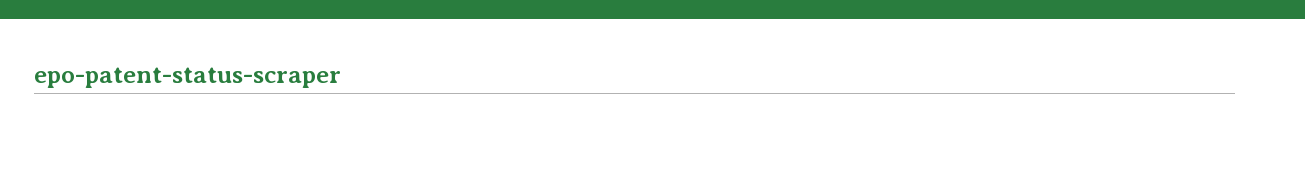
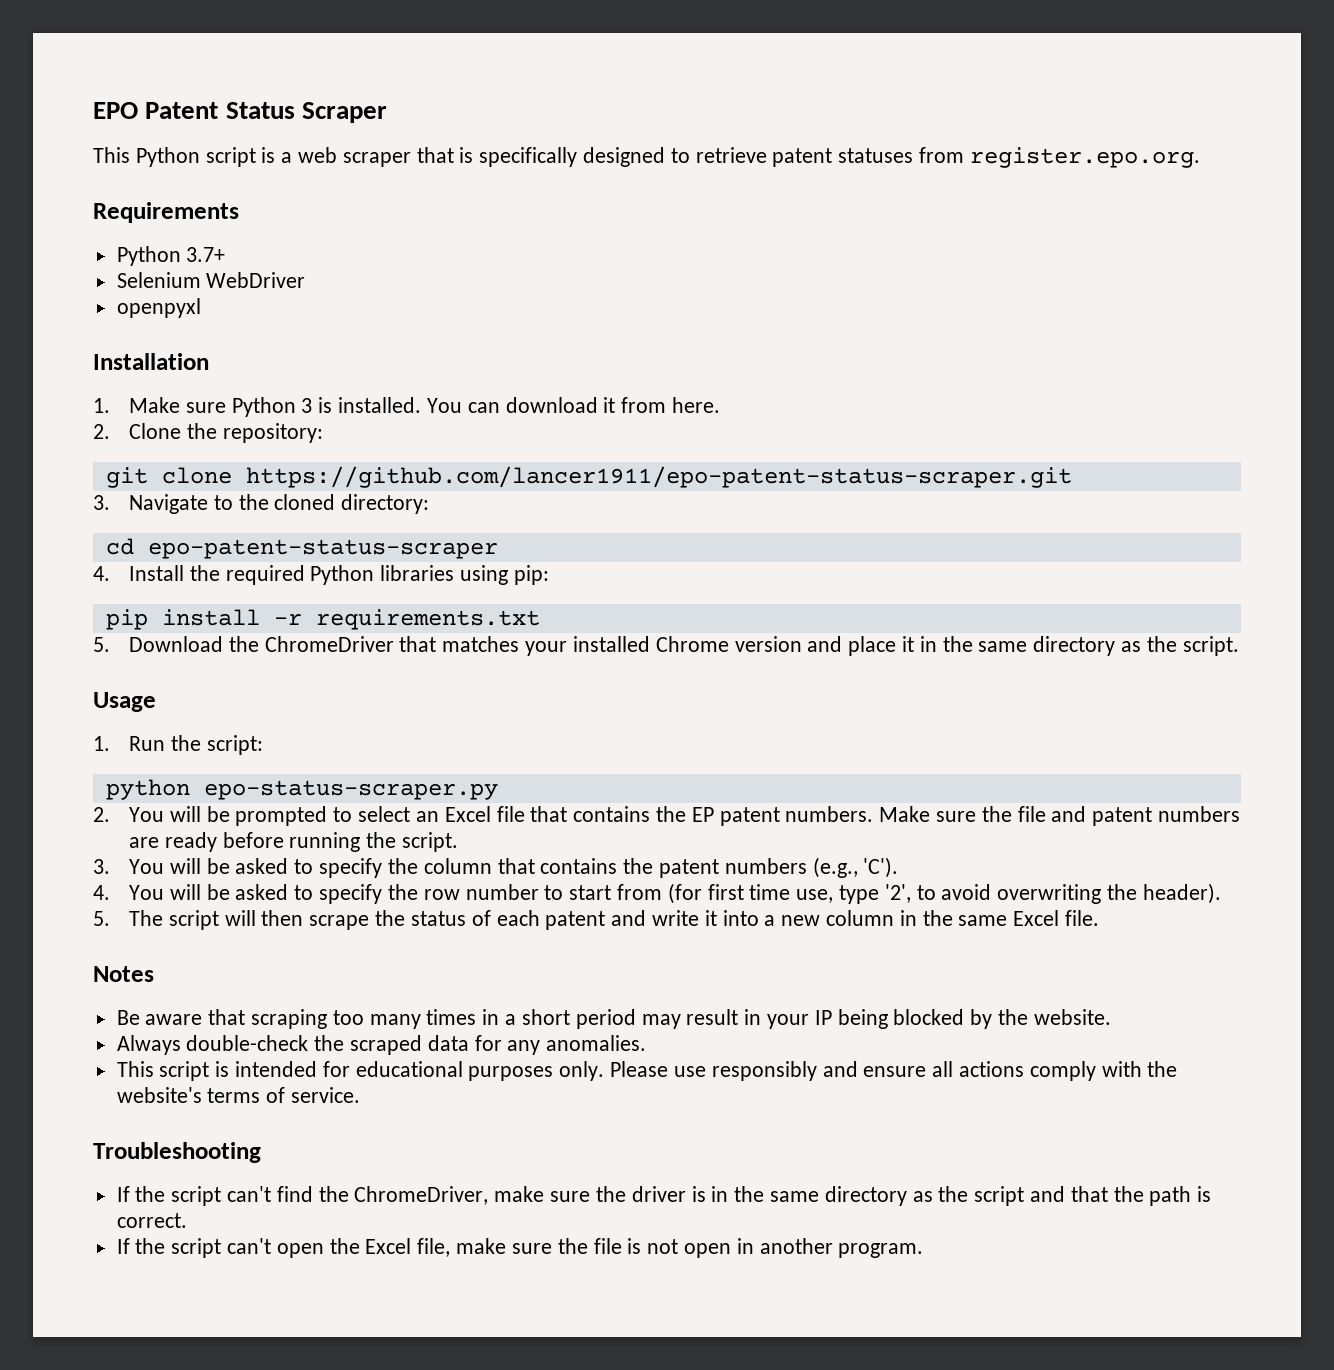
[34,67,341,88] epo-patent-status-scraper -> [93,102,387,123] [93,147,1200,168] [93,202,239,223] [116,246,226,266] [116,272,306,288] [116,298,201,318] [93,353,209,370] [93,397,720,417] [93,423,323,443] [105,466,1072,488] [93,494,430,514] [105,538,498,559] [93,565,549,585] [105,609,540,630] [93,636,1239,656] [93,692,156,712] [93,735,263,755] [105,779,498,800] [93,806,1240,826] [129,832,459,852] [93,857,899,878] [93,883,1221,904] [93,910,1099,930] [93,966,154,982] [116,1009,1111,1029] [116,1035,647,1055] [116,1061,1178,1081] [116,1087,361,1103] [93,1142,261,1163] [116,1186,1212,1206] [116,1213,187,1228] [116,1238,924,1258] EPO Patent Status Scraper // This Python script is a web scraper that is specifically designed to retrieve patent statuses from register.epo.org. // Requirements // Python 3.7+ // Selenium WebDriver // openpyxl // Installation // 1. Make sure Python 3 is installed. You can download it from here. // 2. Clone the repository: // git clone https://github.com/lancer1911/epo-patent-status-scraper.git // 3. Navigate to the cloned directory: // cd epo-patent-status-scraper // 4. Install the required Python libraries using pip: // pip install -r requirements.txt // 5. Download the ChromeDriver that matches your installed Chrome version and place it in the same directory as the script. // Usage // 1. Run the script: // python epo-status-scraper.py // 2. You will be prompted to select an Excel file that contains the EP patent numbers. Make sure the file and patent numbers are ready before running the script. // 3. You will be asked to specify the column that contains the patent numbers (e.g., 'C'). // 4. You will be asked to specify the row number to start from (for first time use, type '2', to avoid overwriting the header). // 5. The script will then scrape the status of each patent and write it into a new column in the same Excel file. // Notes // Be aware that scraping too many times in a short period may result in your IP being blocked by the website. // Always double-check the scraped data for any anomalies. // This script is intended for educational purposes only. Please use responsibly and ensure all actions comply with the website's terms of service. // Troubleshooting // If the script can't find the ChromeDriver, make sure the driver is in the same directory as the script and that the path is correct. // If the script can't open the Excel file, make sure the file is not open in another program.

